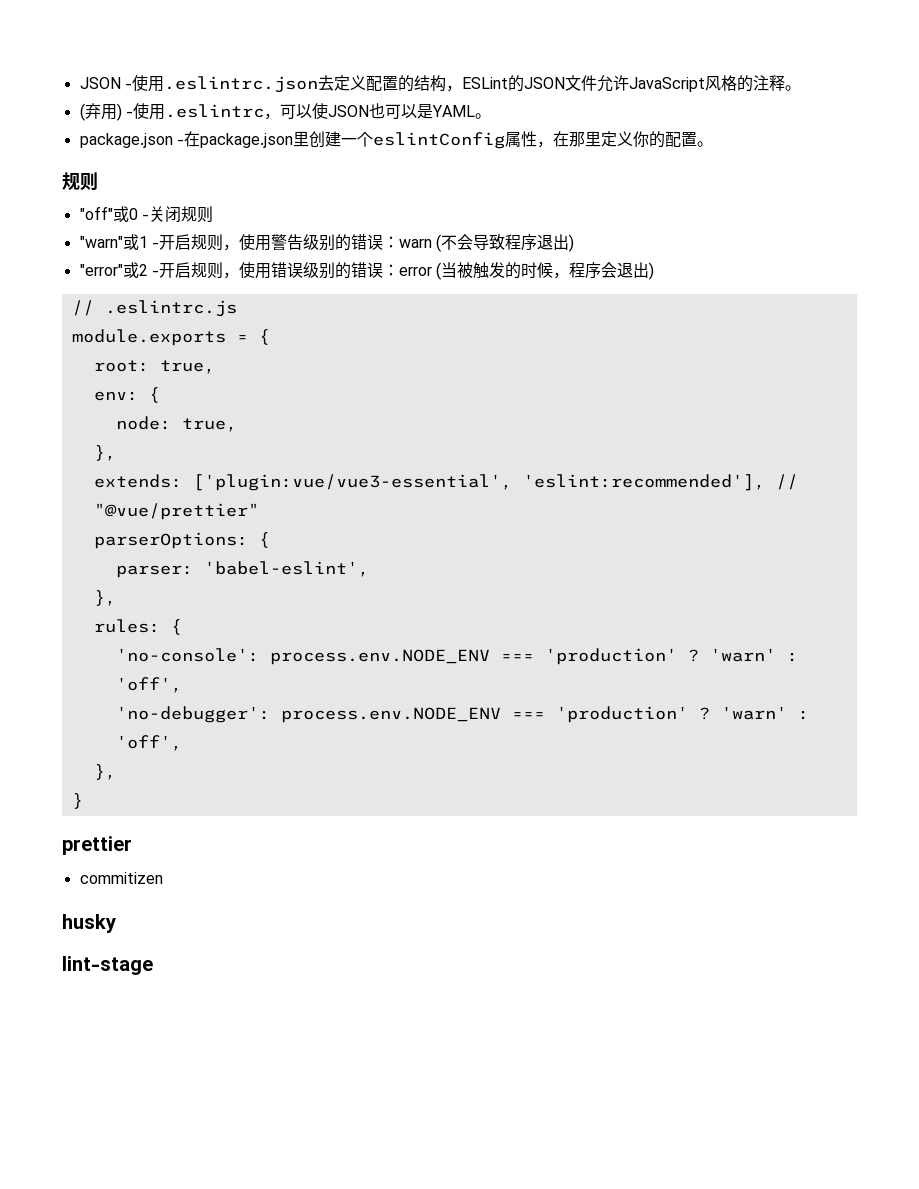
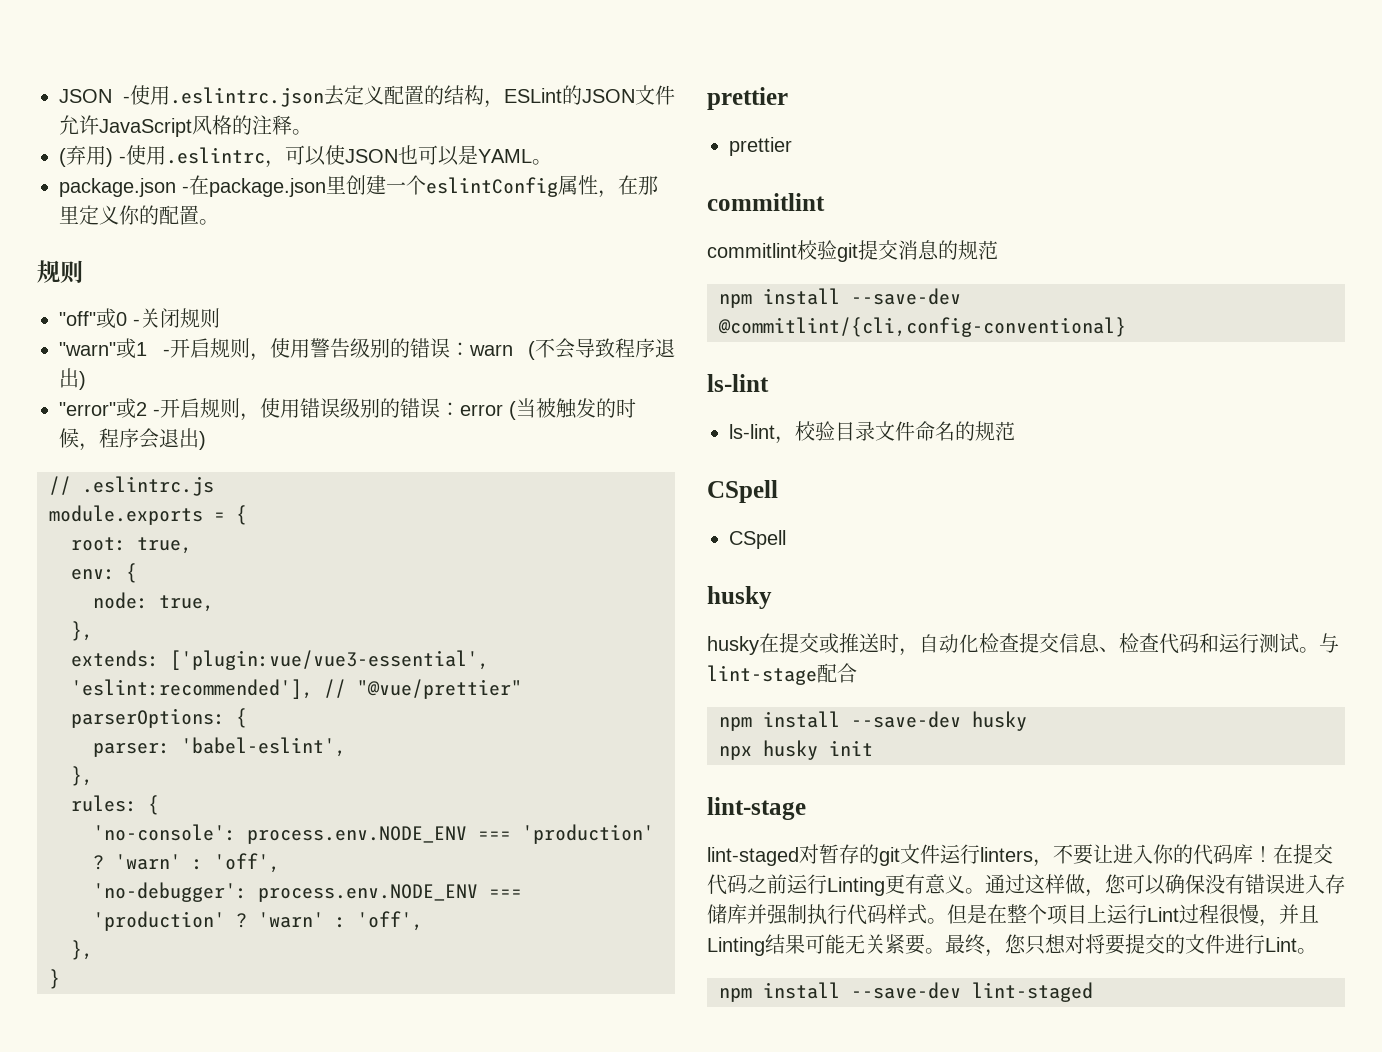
[79,872,163,884] [62,914,116,933] [62,956,153,975] commitizen // husky // lint-stage -> [729,137,792,156] [707,193,825,211] [707,240,998,262] [719,288,961,308] [718,317,1126,337] [707,374,769,392] [729,421,1015,444] [707,480,778,503] [729,530,786,549] [707,586,772,609] [707,633,1339,656] [707,663,857,685] [719,711,1027,731] [719,740,873,760] [707,797,806,820] [707,844,1333,867] [707,874,1345,897] [707,904,1319,927] [707,934,1317,957] [719,982,1093,1002] prettier // commitlint // commitlint校验git提交消息的规范 // npm install --save-dev @commitlint/{cli,config-conventional} // ls-lint // ls-lint，校验目录文件命名的规范 // CSpell // CSpell // husky // husky在提交或推送时，自动化检查提交信息、检查代码和运行测试。与lint-stage配合 // npm install --save-dev husky // npx husky init // lint-stage // lint-staged对暂存的git文件运行linters，不要让进入你的代码库！在提交代码之前运行Linting更有意义。通过这样做，您可以确保没有错误进入存储库并强制执行代码样式。但是在整个项目上运行Lint过程很慢，并且Linting结果可能无关紧要。最终，您只想对将要提交的文件进行Lint。 // npm install --save-dev lint-staged

